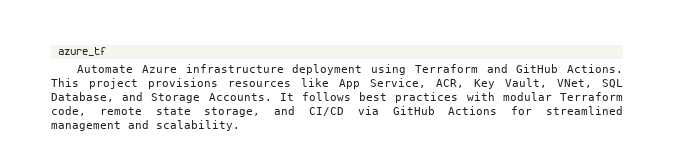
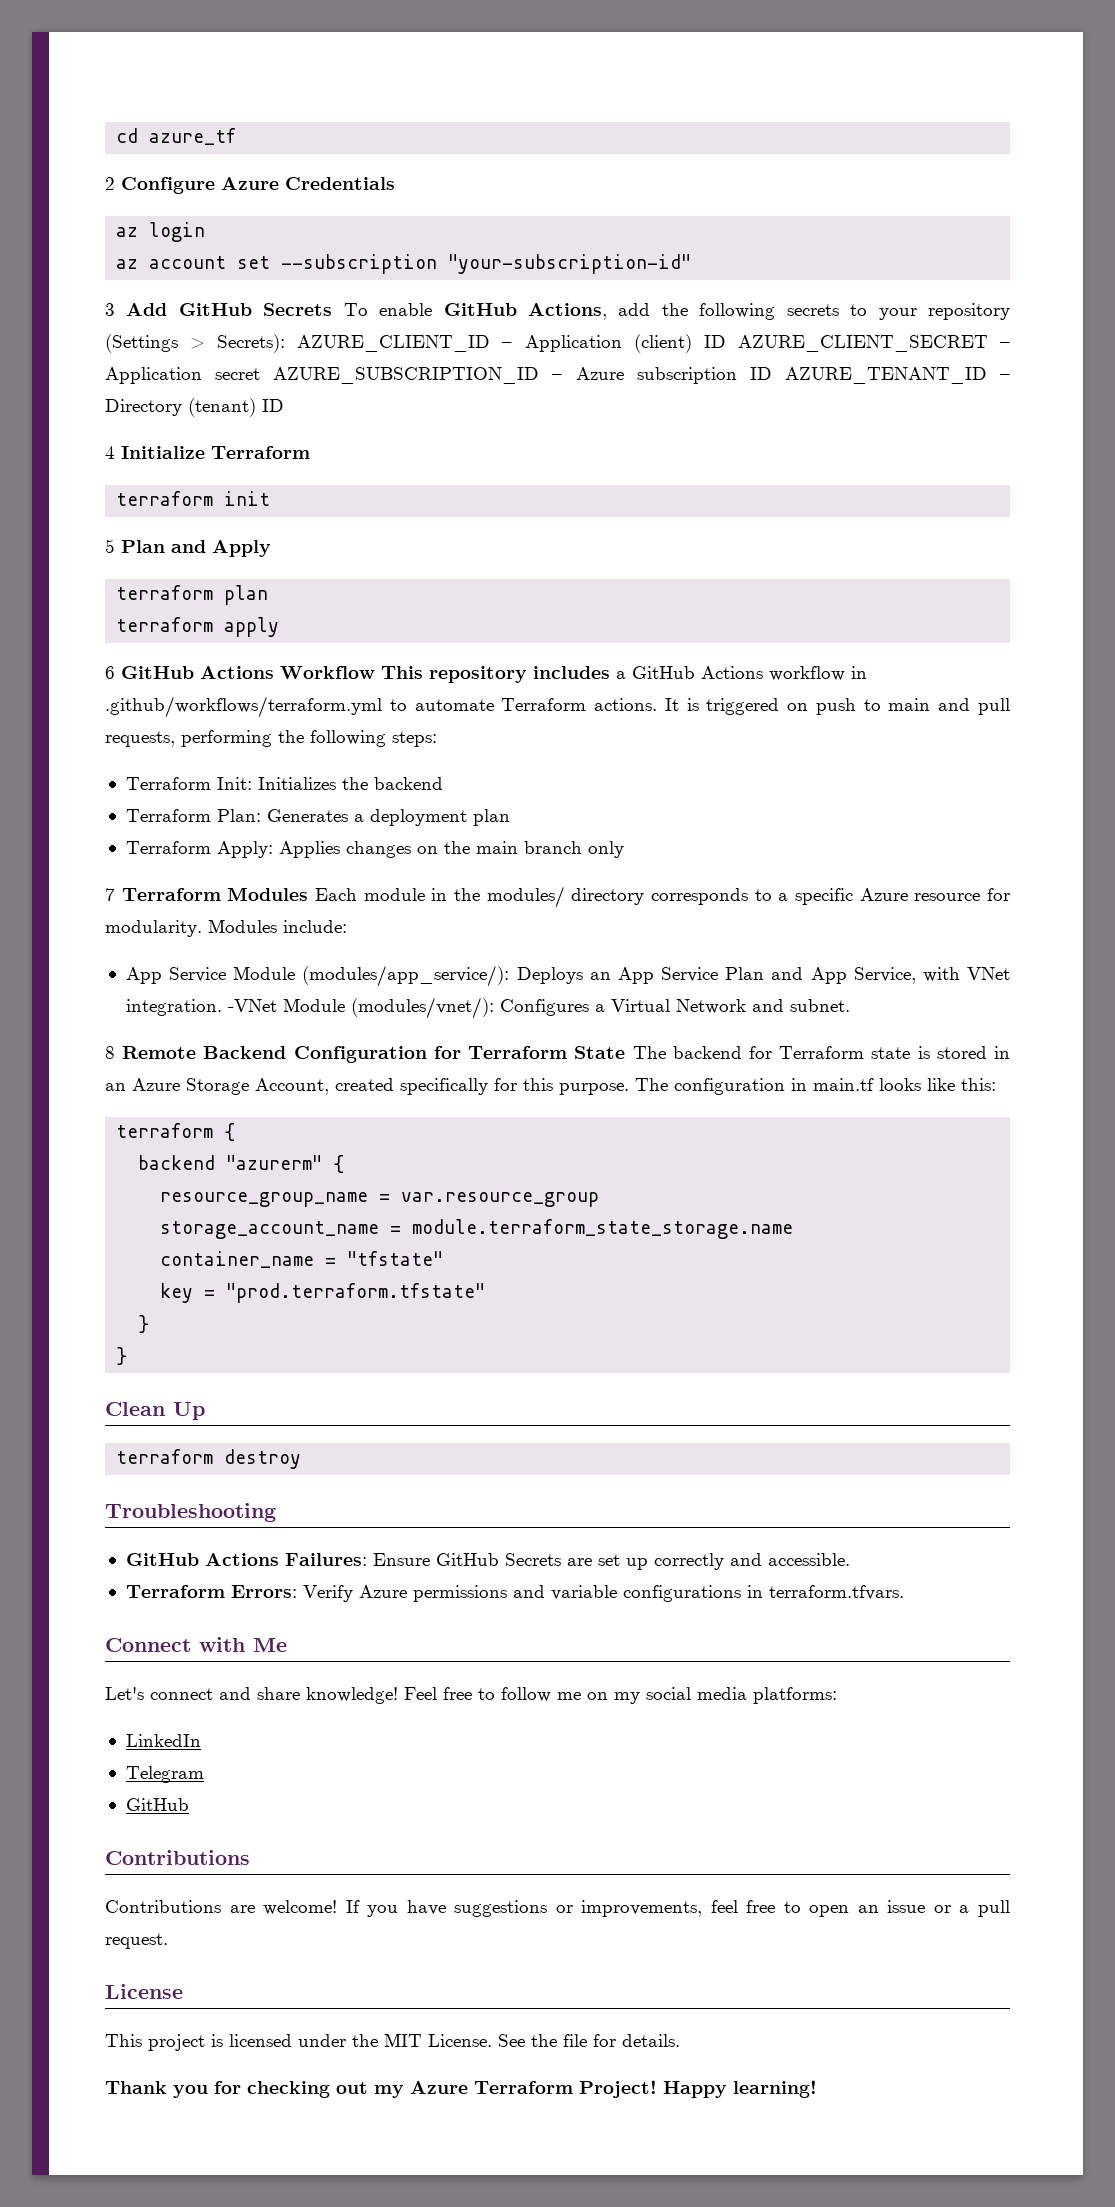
(57, 51) none -> [116,128,139,143] cd
[77,64,623,75] [51,78,623,89] [51,92,623,103] [51,106,623,117] [51,120,240,131] Automate Azure infrastructure deployment using Terraform and GitHub Actions. This project provisions resources like App Service, ACR, Key Vault, VNet, SQL Database, and Storage Accounts. It follows best practices with modular Terraform code, remote state storage, and CI/CD via GitHub Actions for streamlined management and scalability. -> [105,177,395,194] [116,222,206,242] [116,254,692,274] [105,303,1011,320] [105,334,1010,353] [105,367,1010,384] [105,398,284,417] [105,446,310,459] [116,491,271,506] [105,539,271,557] [116,585,269,605] [116,617,280,637] [105,666,867,683] [105,696,1010,718] [105,730,437,747] [125,777,443,790] [125,809,510,826] [125,841,624,858] [105,886,1010,908] [105,919,347,937] [125,965,1011,987] [125,997,850,1019] [105,1046,1010,1063] [105,1078,996,1095] [116,1123,236,1141] [138,1155,345,1173] [160,1192,600,1207] [160,1219,794,1239] [160,1251,444,1268] [160,1283,486,1303] [138,1315,150,1333] [116,1347,128,1365] [105,1402,205,1420] [116,1449,302,1469] [105,1503,276,1522] [125,1553,850,1570] [125,1585,904,1602] [105,1637,287,1652] [105,1687,837,1704] [125,1734,201,1747] [125,1766,204,1783] [125,1798,189,1811] [105,1850,250,1865] [105,1900,1010,1917] [105,1933,168,1949] [105,1984,183,1999] [105,2033,680,2051] [105,2080,817,2098] 2 Configure Azure Credentials // az login // az account set --subscription "your-subscription-id" // 3 Add GitHub Secrets To enable GitHub Actions, add the following secrets to your repository (Settings > Secrets): AZURE_CLIENT_ID – Application (client) ID AZURE_CLIENT_SECRET – Application secret AZURE_SUBSCRIPTION_ID – Azure subscription ID AZURE_TENANT_ID – Directory (tenant) ID // 4 Initialize Terraform // terraform init // 5 Plan and Apply // terraform plan // terraform apply // 6 GitHub Actions Workflow This repository includes a GitHub Actions workflow in .github/workflows/terraform.yml to automate Terraform actions. It is triggered on push to main and pull requests, performing the following steps: // Terraform Init: Initializes the backend // Terraform Plan: Generates a deployment plan // Terraform Apply: Applies changes on the main branch only // 7 Terraform Modules Each module in the modules/ directory corresponds to a specific Azure resource for modularity. Modules include: // App Service Module (modules/app_service/): Deploys an App Service Plan and App Service, with VNet integration. -VNet Module (modules/vnet/): Configures a Virtual Network and subnet. // 8 Remote Backend Configuration for Terraform State The backend for Terraform state is stored in an Azure Storage Account, created specifically for this purpose. The configuration in main.tf looks like this: // terraform { // backend "azurerm" { // resource_group_name = var.resource_group // storage_account_name = module.terraform_state_storage.name // container_name = "tfstate" // key = "prod.terraform.tfstate" // } // } // Clean Up // terraform destroy // Troubleshooting // GitHub Actions Failures: Ensure GitHub Secrets are set up correctly and accessible. // Terraform Errors: Verify Azure permissions and variable configurations in terraform.tfvars. // Connect with Me // Let's connect and share knowledge! Feel free to follow me on my social media platforms: // LinkedIn // Telegram // GitHub // Contributions // Contributions are welcome! If you have suggestions or improvements, feel free to open an issue or a pull request. // License // This project is licensed under the MIT License. See the file for details. // Thank you for checking out my Azure Terraform Project! Happy learning!

